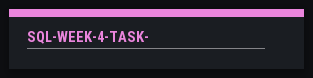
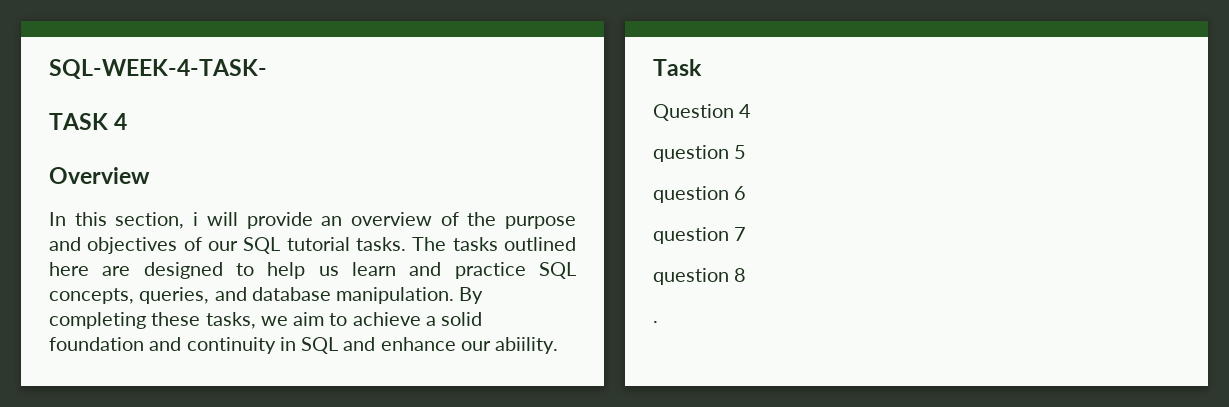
(149, 37) none -> [49,113,128,130] [49,167,150,184] [49,212,576,229] [49,237,576,254] [49,262,576,279] [49,287,484,304] [49,312,483,329] [49,337,559,354] [653,59,702,76] [653,104,752,121] [653,145,747,162] [653,186,747,203] [653,227,747,244] [653,268,747,285] [653,321,658,323] // TASK 4 // Overview // In this section, i will provide an overview of the purpose and objectives of our SQL tutorial tasks. The tasks outlined here are designed to help us learn and practice SQL concepts, queries, and database manipulation. By completing these tasks, we aim to achieve a solid foundation and continuity in SQL and enhance our abiility. // Task // Question 4 // question 5 // question 6 // question 7 // question 8 // .

